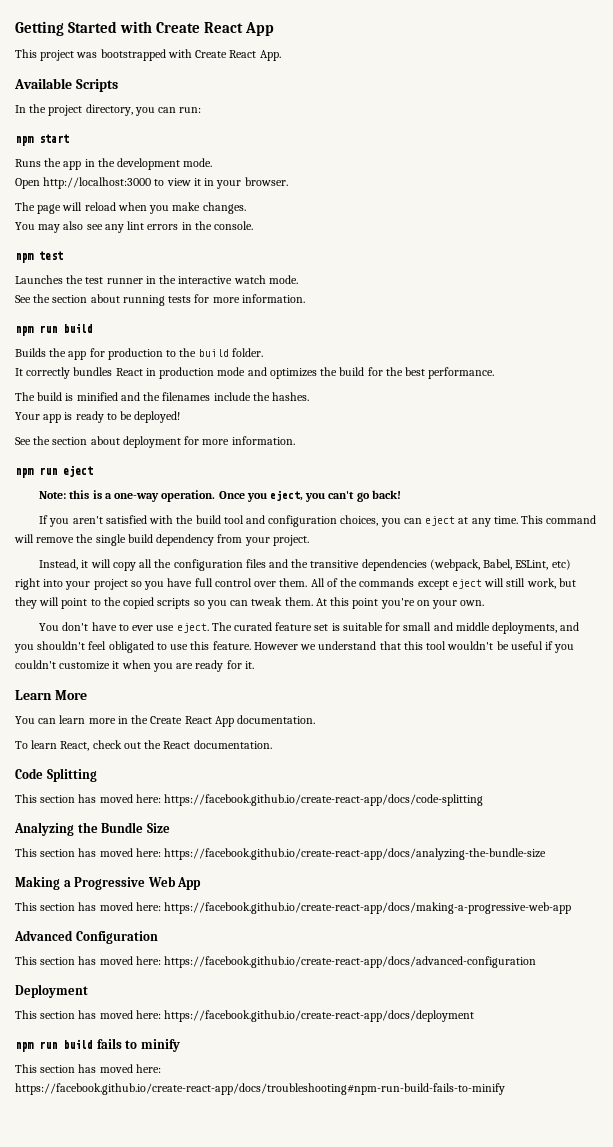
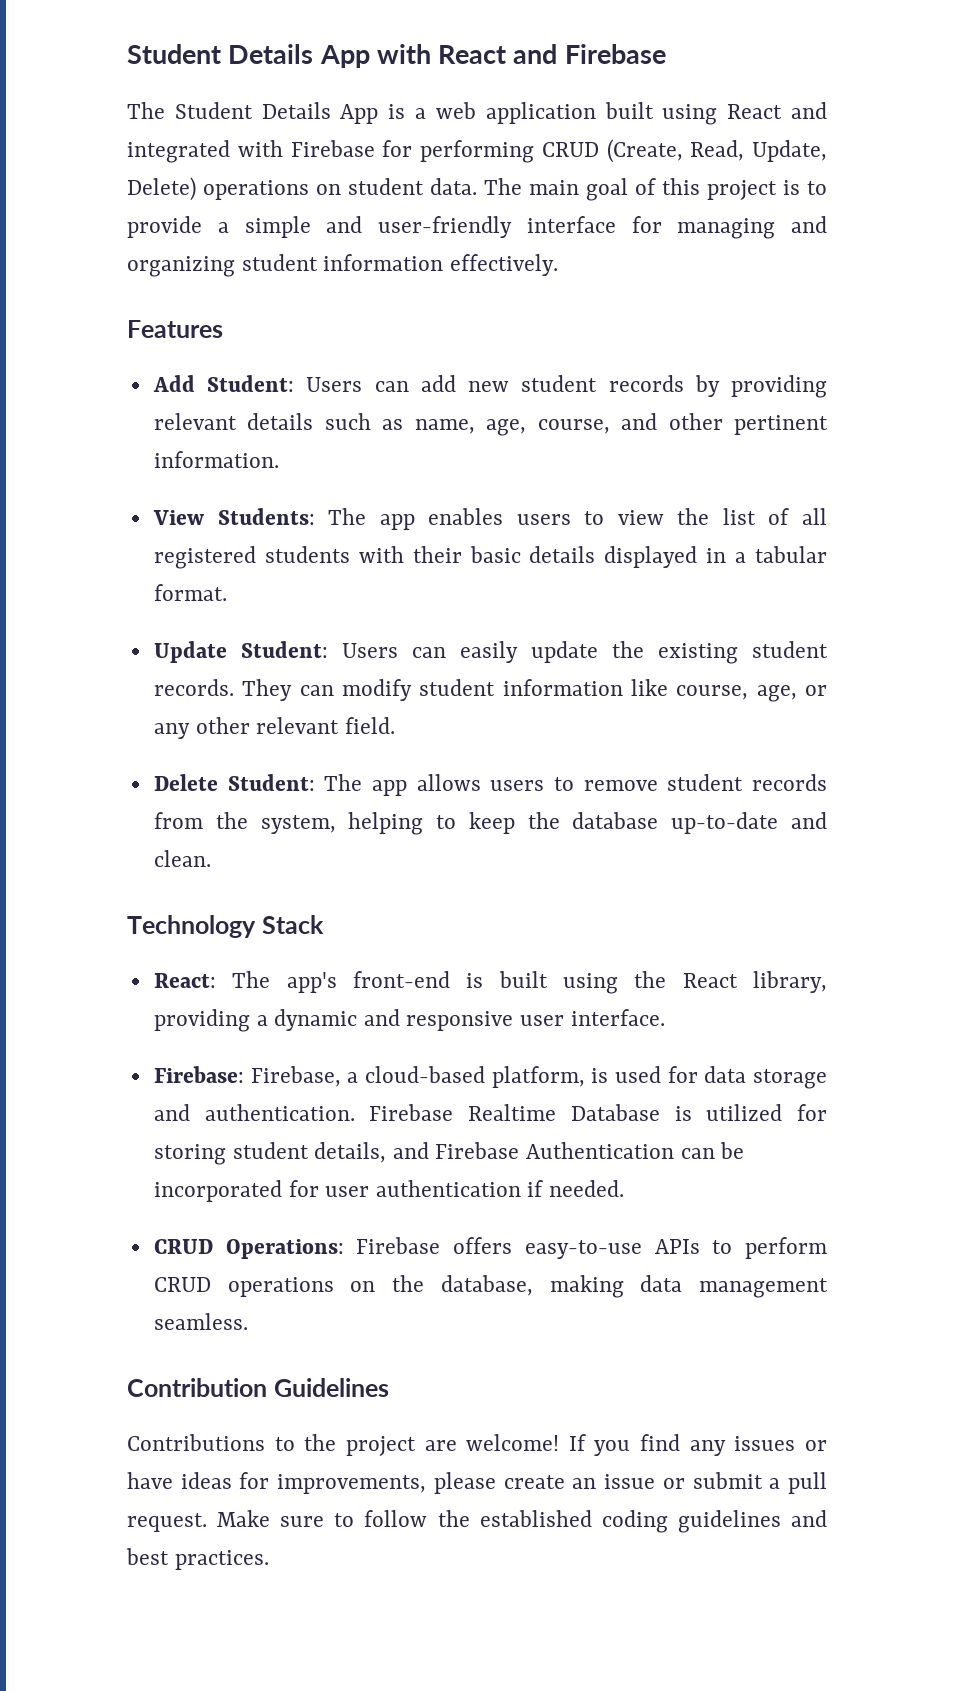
[15,21,275,36] [15,49,281,61] [14,78,118,92] [15,104,202,116] [15,134,69,146] [15,158,213,170] [15,177,288,189] [15,202,246,214] [15,221,254,233] [15,251,63,263] [15,275,298,284] [15,294,305,306] [15,323,93,336] [15,348,263,360] [15,367,495,379] [15,392,310,401] [15,411,181,423] [15,436,295,448] [15,465,93,478] [39,490,401,502] [39,515,597,527] [14,534,309,546] [39,559,571,571] [15,578,576,590] [15,597,485,609] [39,622,580,634] [14,641,575,653] [15,660,254,672] [15,690,87,700] [15,715,316,727] [15,740,272,751] [15,768,97,782] [15,794,484,806] [14,822,170,836] [15,848,547,860] [15,876,202,890] [15,902,572,914] [14,930,158,944] [15,956,537,968] [15,984,88,998] [15,1010,475,1022] [15,1038,180,1052] [15,1064,161,1073] [15,1083,505,1095] Getting Started with Create React App // This project was bootstrapped with Create React App. // Available Scripts // In the project directory, you can run: // npm start // Runs the app in the development mode. // Open http://localhost:3000 to view it in your browser. // The page will reload when you make changes. // You may also see any lint errors in the console. // npm test // Launches the test runner in the interactive watch mode. // See the section about running tests for more information. // npm run build // Builds the app for production to the build folder. // It correctly bundles React in production mode and optimizes the build for the best performance. // The build is minified and the filenames include the hashes. // Your app is ready to be deployed! // See the section about deployment for more information. // npm run eject // Note: this is a one-way operation. Once you eject, you can't go back! // If you aren't satisfied with the build tool and configuration choices, you can eject at any time. This command will remove the single build dependency from your project. // Instead, it will copy all the configuration files and the transitive dependencies (webpack, Babel, ESLint, etc) right into your project so you have full control over them. All of the commands except eject will still work, but they will point to the copied scripts so you can tweak them. At this point you're on your own. // You don't have to ever use eject. The curated feature set is suitable for small and middle deployments, and you shouldn't feel obligated to use this feature. However we understand that this tool wouldn't be useful if you couldn't customize it when you are ready for it. // Learn More // You can learn more in the Create React App documentation. // To learn React, check out the React documentation. // Code Splitting // This section has moved here: https://facebook.github.io/create-react-app/docs/code-splitting // Analyzing the Bundle Size // This section has moved here: https://facebook.github.io/create-react-app/docs/analyzing-the-bundle-size // Making a Progressive Web App // This section has moved here: https://facebook.github.io/create-react-app/docs/making-a-progressive-web-app // Advanced Configuration // This section has moved here: https://facebook.github.io/create-react-app/docs/advanced-configuration // Deployment // This section has moved here: https://facebook.github.io/create-react-app/docs/deployment // npm run build fails to minify // This section has moved here: https://facebook.github.io/create-react-app/docs/troubleshooting#npm-run-build-fails-to-minify -> [127,44,666,68] [127,102,828,125] [127,139,827,163] [127,177,827,201] [127,216,827,239] [127,254,558,277] [127,320,223,338] [152,375,827,398] [153,413,828,436] [153,451,279,468] [152,508,827,530] [153,546,827,569] [153,584,227,601] [153,641,829,664] [153,679,827,702] [153,717,395,739] [153,774,827,796] [153,812,827,835] [153,850,211,867] [127,915,324,938] [153,971,827,994] [153,1009,665,1032] [153,1066,827,1089] [153,1104,827,1121] [153,1142,745,1165] [153,1180,625,1202] [153,1237,827,1259] [153,1275,828,1298] [153,1313,248,1330] [127,1378,389,1397] [127,1434,827,1456] [127,1472,828,1494] [127,1510,827,1533] [126,1548,269,1570] Student Details App with React and Firebase // The Student Details App is a web application built using React and integrated with Firebase for performing CRUD (Create, Read, Update, Delete) operations on student data. The main goal of this project is to provide a simple and user-friendly interface for managing and organizing student information effectively. // Features // Add Student: Users can add new student records by providing relevant details such as name, age, course, and other pertinent information. // View Students: The app enables users to view the list of all registered students with their basic details displayed in a tabular format. // Update Student: Users can easily update the existing student records. They can modify student information like course, age, or any other relevant field. // Delete Student: The app allows users to remove student records from the system, helping to keep the database up-to-date and clean. // Technology Stack // React: The app's front-end is built using the React library, providing a dynamic and responsive user interface. // Firebase: Firebase, a cloud-based platform, is used for data storage and authentication. Firebase Realtime Database is utilized for storing student details, and Firebase Authentication can be incorporated for user authentication if needed. // CRUD Operations: Firebase offers easy-to-use APIs to perform CRUD operations on the database, making data management seamless. // Contribution Guidelines // Contributions to the project are welcome! If you find any issues or have ideas for improvements, please create an issue or submit a pull request. Make sure to follow the established coding guidelines and best practices.

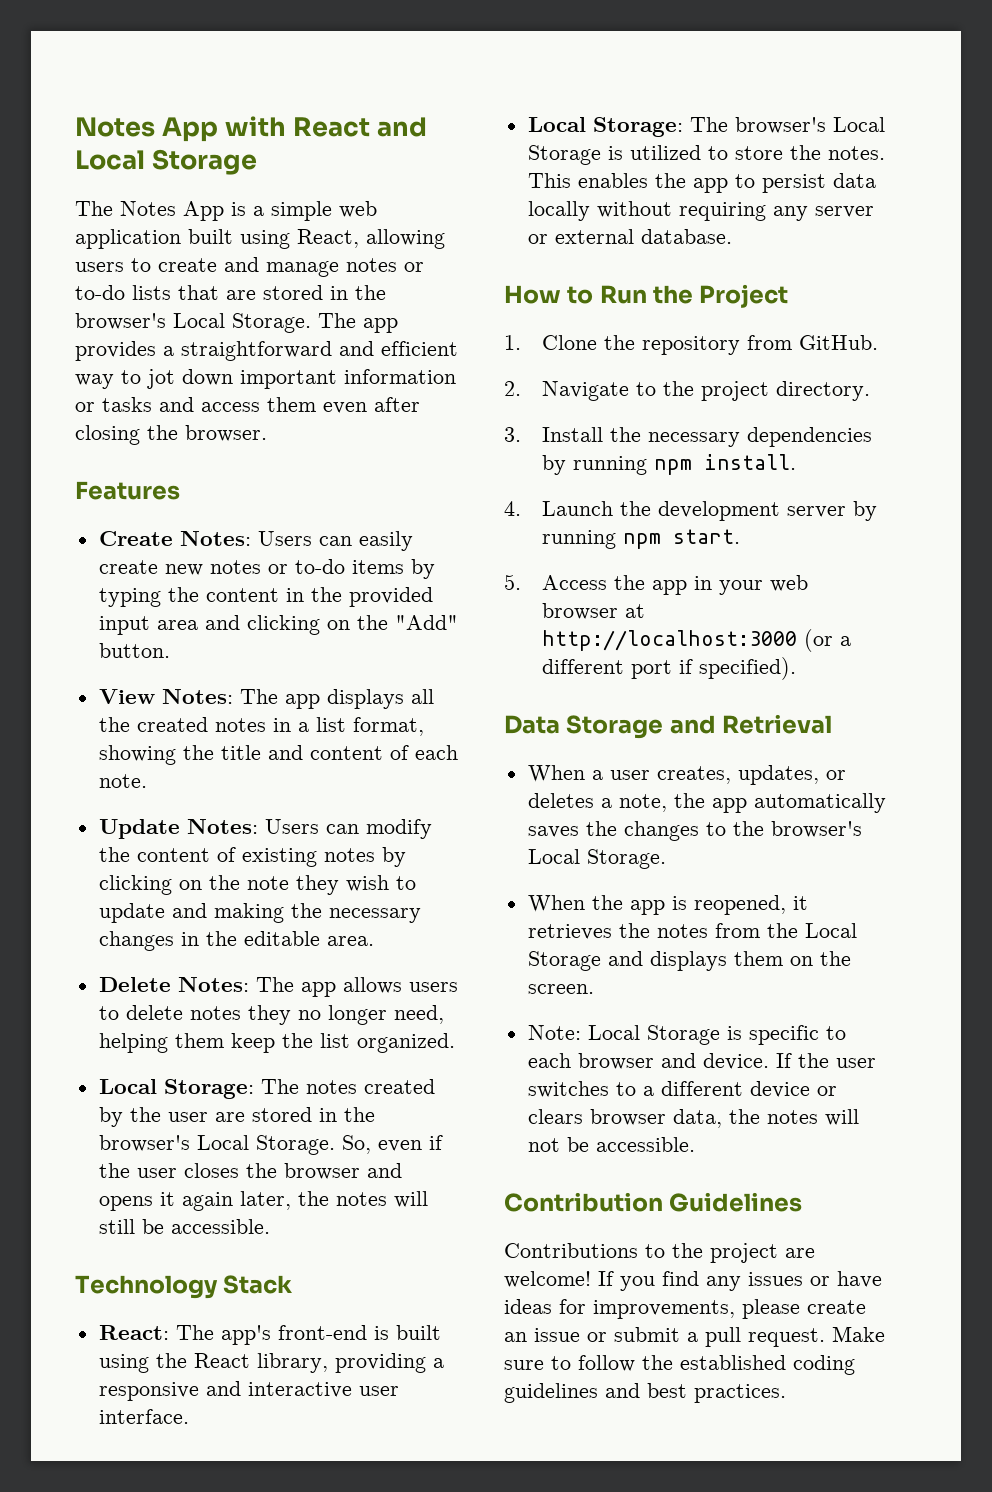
[127,44,314,64] Student Details -> [75,117,155,137] Notes
[564,44,666,64] [127,102,331,119] Firebase // The Student Details -> [75,149,257,175] [75,201,176,216] Local Storage // The Notes
(427, 113) none -> [271,201,332,221] simple
[727,102,828,119] [127,139,827,163] [127,177,827,201] [127,216,827,239] [127,254,558,277] [127,320,223,338] [152,375,827,398] [153,413,828,436] [153,451,279,468] [152,508,827,530] [153,546,827,569] [153,584,227,601] [153,641,829,664] [153,679,827,702] [153,717,395,739] React and integrated with Firebase for performing CRUD (Create, Read, Update, Delete) operations on student data. The main goal of this project is to provide a simple and user-friendly interface for managing and organizing student information effectively. // Features // Add Student: Users can add new student records by providing relevant details such as name, age, course, and other pertinent information. // View Students: The app enables users to view the list of all registered students with their basic details displayed in a tabular format. // Update Student: Users can easily update the existing student records. They can modify student information like course, age, or any other relevant field. -> [297,229,445,249] [75,257,424,277] [75,285,386,300] [75,313,398,333] [75,341,458,361] [75,369,456,389] [75,397,420,414] [75,425,267,445] [75,481,180,500] [98,531,413,551] [98,559,435,579] [98,587,433,607] [98,615,458,635] [98,643,170,658] [98,689,434,709] [98,717,424,736] [98,745,458,765] [98,774,147,788] [98,819,432,839] [98,847,406,867] [98,875,416,895] [98,903,421,923] [98,931,374,951] React, allowing users to create and manage notes or to-do lists that are stored in the browser's Local Storage. The app provides a straightforward and efficient way to jot down important information or tasks and access them even after closing the browser. // Features // Create Notes: Users can easily create new notes or to-do items by typing the content in the provided input area and clicking on the "Add" button. // View Notes: The app displays all the created notes in a list format, showing the title and content of each note. // Update Notes: Users can modify the content of existing notes by clicking on the note they wish to update and making the necessary changes in the editable area.
[227,774,315,791] Student: -> [177,977,249,992] Notes:
[583,774,827,791] [153,812,827,835] [153,850,211,867] remove student records from the system, helping to keep the database up-to-date and clean. -> [125,1005,444,1025] [98,1033,455,1053] [98,1079,435,1099] [98,1107,375,1127] [98,1135,443,1155] [98,1163,402,1180] [98,1191,428,1211] [98,1219,270,1234] delete notes they no longer need, helping them keep the list organized. // Local Storage: The notes created by the user are stored in the browser's Local Storage. So, even if the user closes the browser and opens it again later, the notes will still be accessible.
[274,1009,514,1031] dynamic and responsive -> [98,1381,352,1401] responsive and interactive
[153,1066,827,1089] [153,1104,827,1121] [153,1142,745,1165] [153,1180,625,1202] [153,1237,827,1259] [153,1275,828,1298] [153,1313,248,1330] Firebase: Firebase, a cloud-based platform, is used for data storage and authentication. Firebase Realtime Database is utilized for storing student details, and Firebase Authentication can be incorporated for user authentication if needed. // CRUD Operations: Firebase offers easy-to-use APIs to perform CRUD operations on the database, making data management seamless. -> [527,117,885,137] [527,145,885,165] [527,173,876,193] [527,201,874,221] [527,229,732,244] [504,284,789,308] [504,335,878,355] [504,381,870,401] [504,427,872,447] [541,454,796,475] [504,501,877,521] [541,529,740,549] [504,574,808,595] [541,603,645,620] [541,629,851,652] [541,657,796,680] [504,714,833,739] [527,765,846,785] [527,793,886,813] [527,821,862,841] [527,849,666,869] [527,895,808,915] [527,923,857,940] [527,951,851,971] [527,984,594,994] [527,1025,846,1045] [527,1053,876,1070] [527,1081,837,1098] [527,1109,859,1128] [527,1137,695,1152] Local Storage: The browser's Local Storage is utilized to store the notes. This enables the app to persist data locally without requiring any server or external database. // How to Run the Project // 1. Clone the repository from GitHub. // 2. Navigate to the project directory. // 3. Install the necessary dependencies by running npm install. // 4. Launch the development server by running npm start. // 5. Access the app in your web browser at http://localhost:3000 (or a different port if specified). // Data Storage and Retrieval // When a user creates, updates, or deletes a note, the app automatically saves the changes to the browser's Local Storage. // When the app is reopened, it retrieves the notes from the Local Storage and displays them on the screen. // Note: Local Storage is specific to each browser and device. If the user switches to a different device or clears browser data, the notes will not be accessible.

